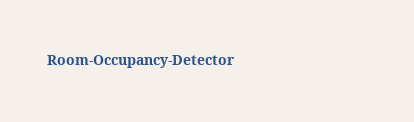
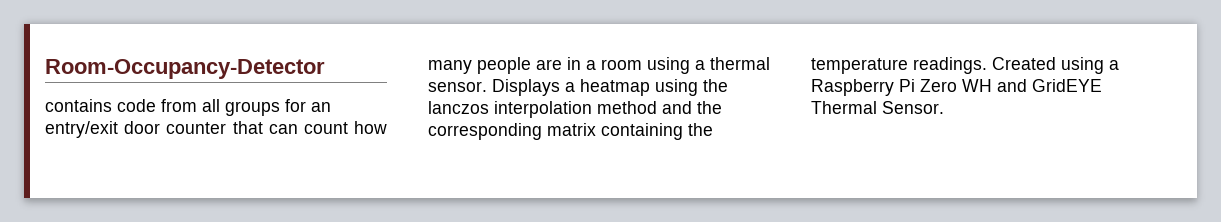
(235, 61) none -> [45,99,331,116] [45,121,387,138] [428,57,770,74] [428,79,728,96] [428,101,722,118] [428,123,713,140] [811,57,1119,74] [811,79,1102,96] [811,101,944,114] // contains code from all groups for an entry/exit door counter that can count how many people are in a room using a thermal sensor. Displays a heatmap using the lanczos interpolation method and the corresponding matrix containing the temperature readings. Created using a Raspberry Pi Zero WH and GridEYE Thermal Sensor.

